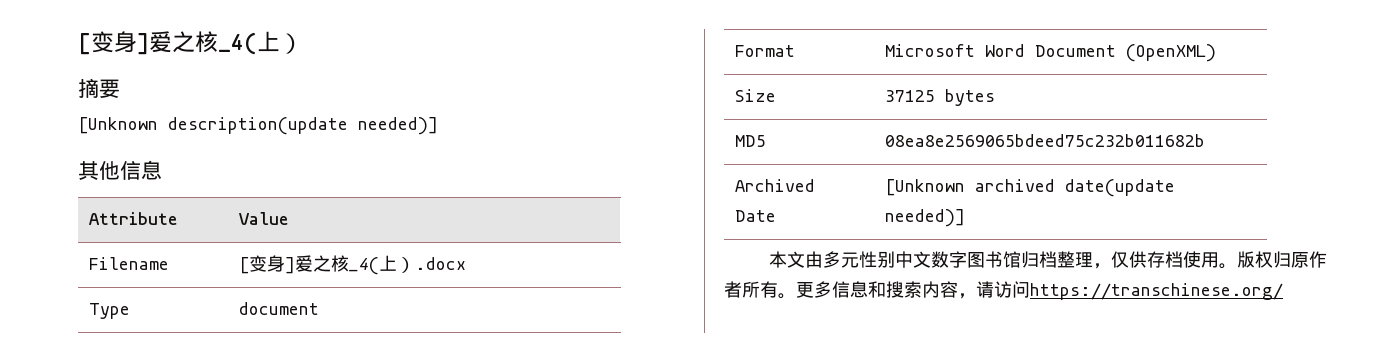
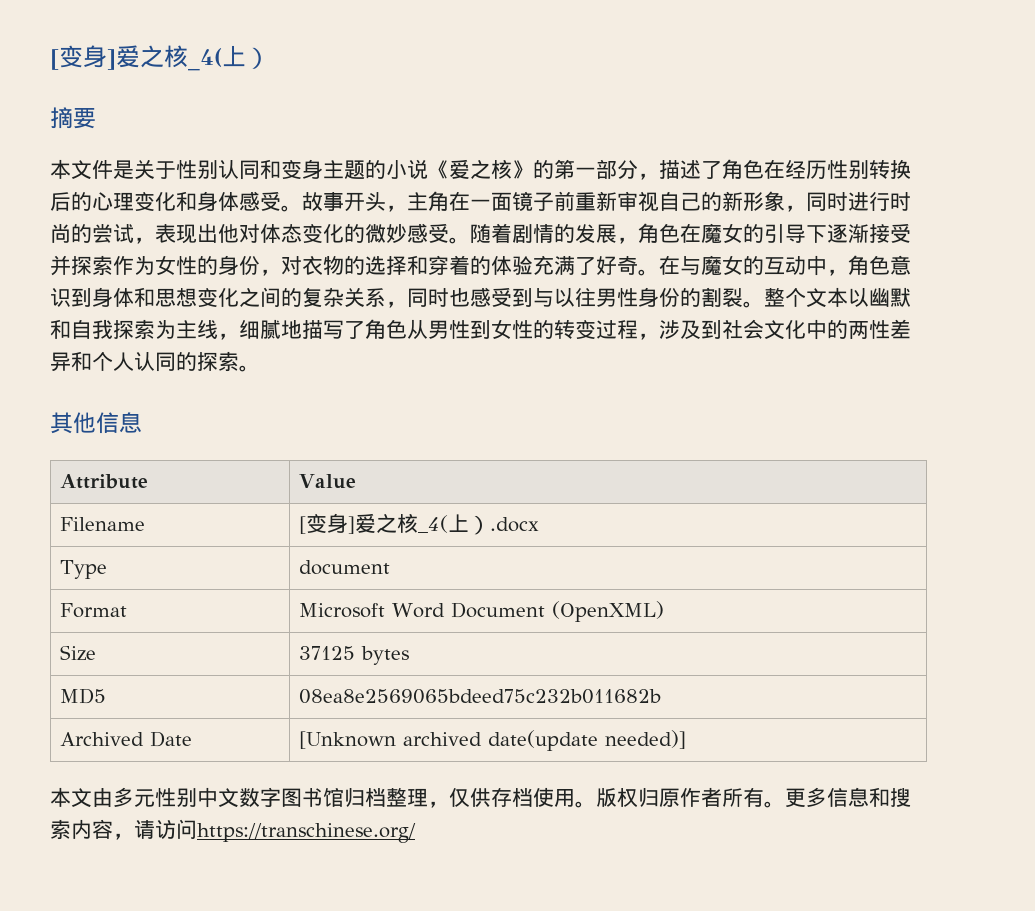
[78,117,438,135] [Unknown description(update needed)] -> [50,159,911,180] [50,191,911,212] [50,223,911,244] [50,255,911,276] [50,287,911,308] [50,319,911,340] [50,351,260,372] 本文件是关于性别认同和变身主题的小说《爱之核》的第一部分，描述了角色在经历性别转换后的心理变化和身体感受。故事开头，主角在一面镜子前重新审视自己的新形象，同时进行时尚的尝试，表现出他对体态变化的微妙感受。随着剧情的发展，角色在魔女的引导下逐渐接受并探索作为女性的身份，对衣物的选择和穿着的体验充满了好奇。在与魔女的互动中，角色意识到身体和思想变化之间的复杂关系，同时也感受到与以往男性身份的割裂。整个文本以幽默和自我探索为主线，细腻地描写了角色从男性到女性的转变过程，涉及到社会文化中的两性差异和个人认同的探索。

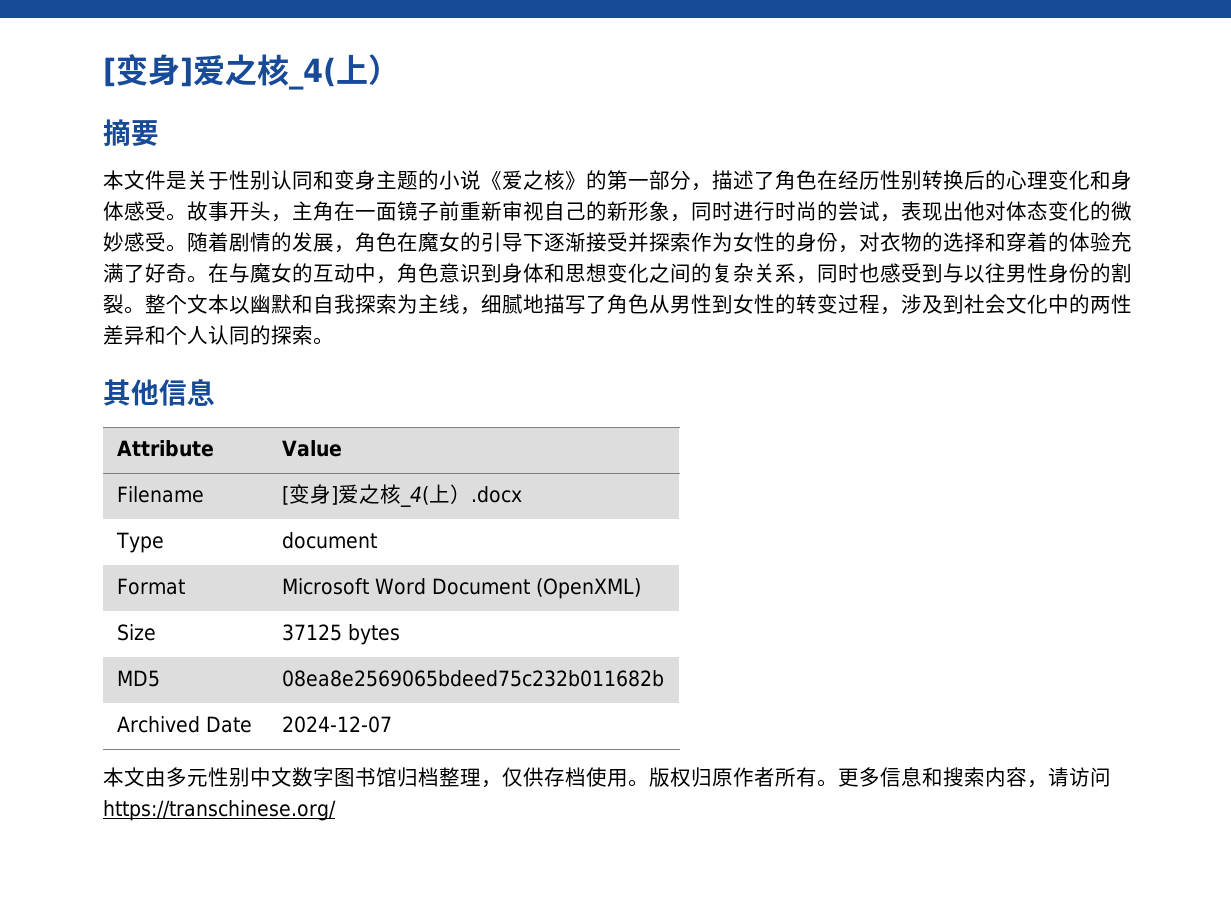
[299,730,687,751] [Unknown archived date(update needed)] -> [281,716,392,733] 2024-12-07

